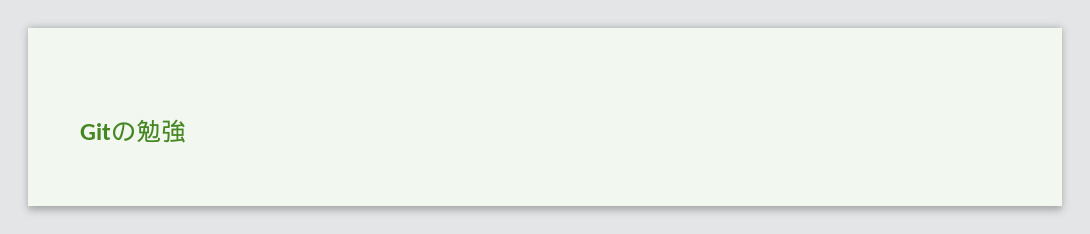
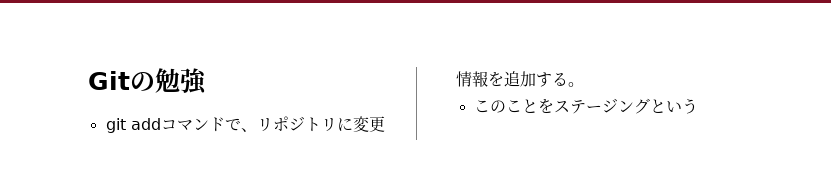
(186, 131) none -> [105,116,385,133] [455,71,584,87] [474,98,699,114] // git addコマンドで、リポジトリに変更情報を追加する。 // このことをステージングという

